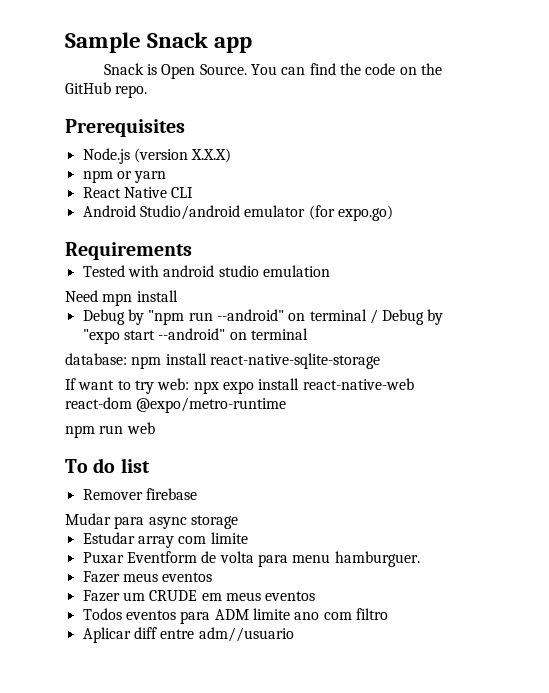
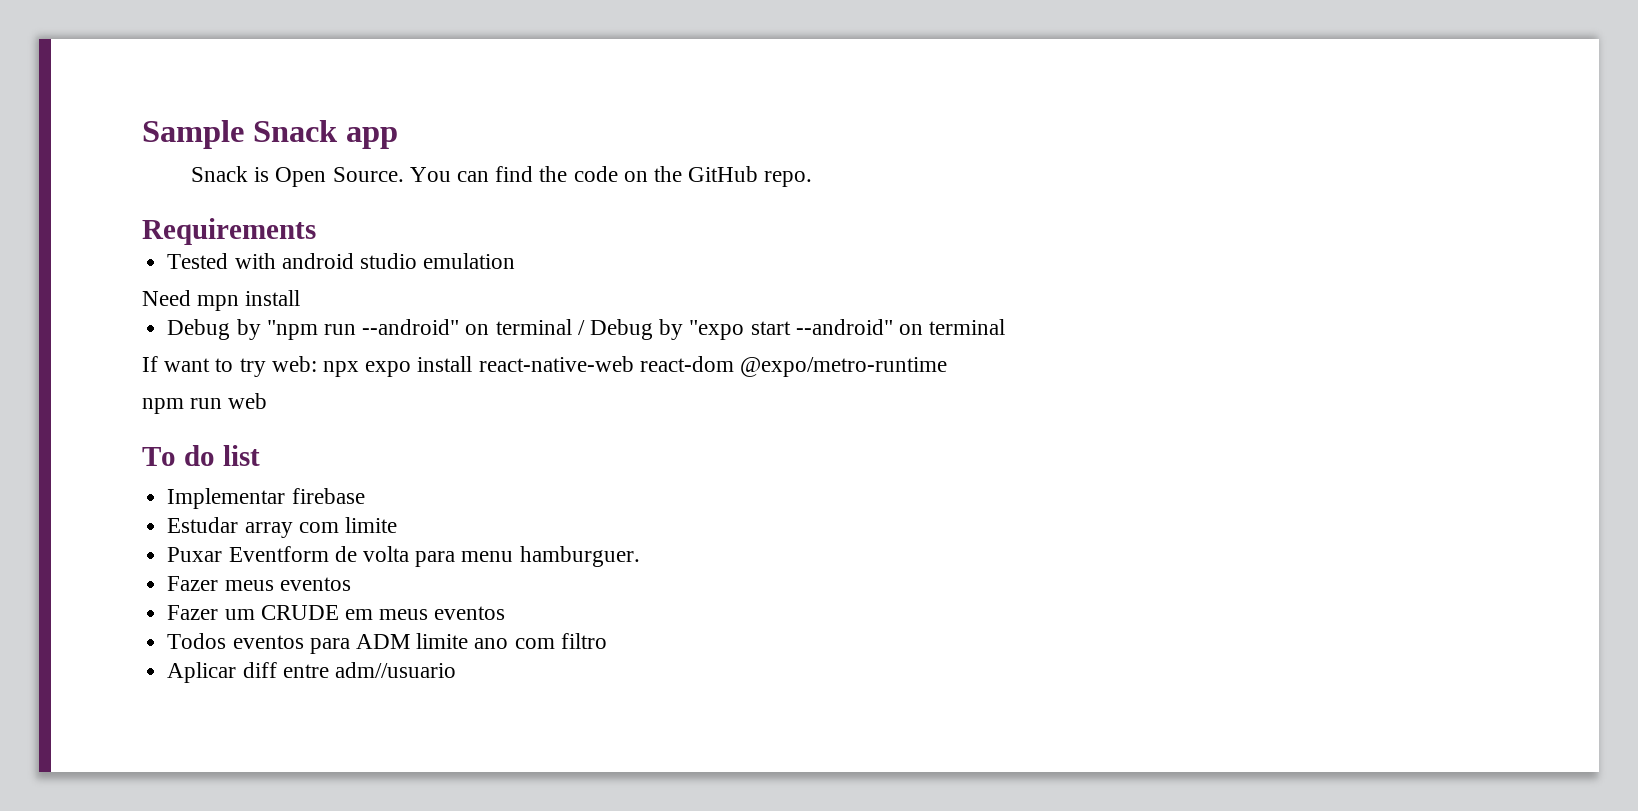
[65,119,185,137] [82,148,232,164] [82,170,167,183] [82,187,194,198] [82,205,393,221] // Prerequisites // Node.js (version X.X.X) // npm or yarn // React Native CLI // Android Studio/android emulator (for expo.go) -> (813, 179) none
[65,353,380,369] // database: npm install react-native-sqlite-storage -> (1006, 327) none
[82,489,143,500] Remover -> [167,488,286,509] Implementar
[65,513,238,529] // Mudar para async storage -> (365, 496) none

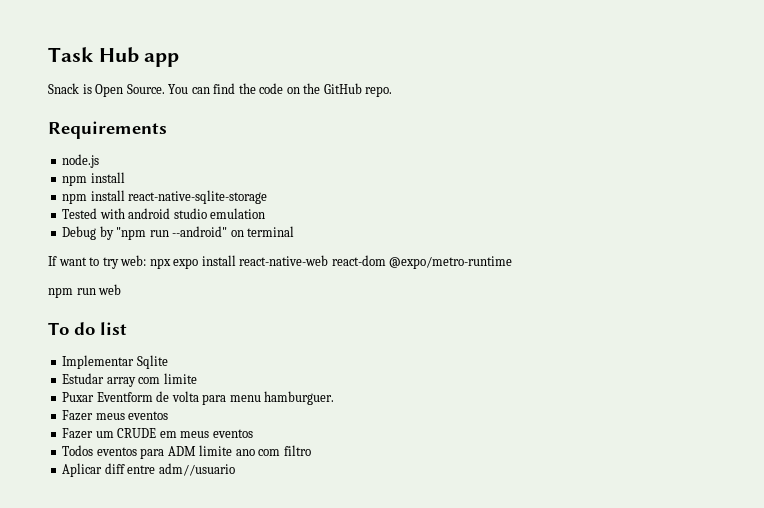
[142,120,338,149] Sample Snack -> [48,47,139,63] Task Hub
(316, 231) none -> [62,154,100,168] [62,172,125,186] [62,190,268,204] // node.js // npm install // npm install react-native-sqlite-storage
[142,290,301,311] // Need mpn install -> (266, 213) none
[577,319,1006,340] / Debug by "expo start --android" on terminal -> (295, 231) none
[291,488,365,504] firebase -> [136,355,168,369] Sqlite

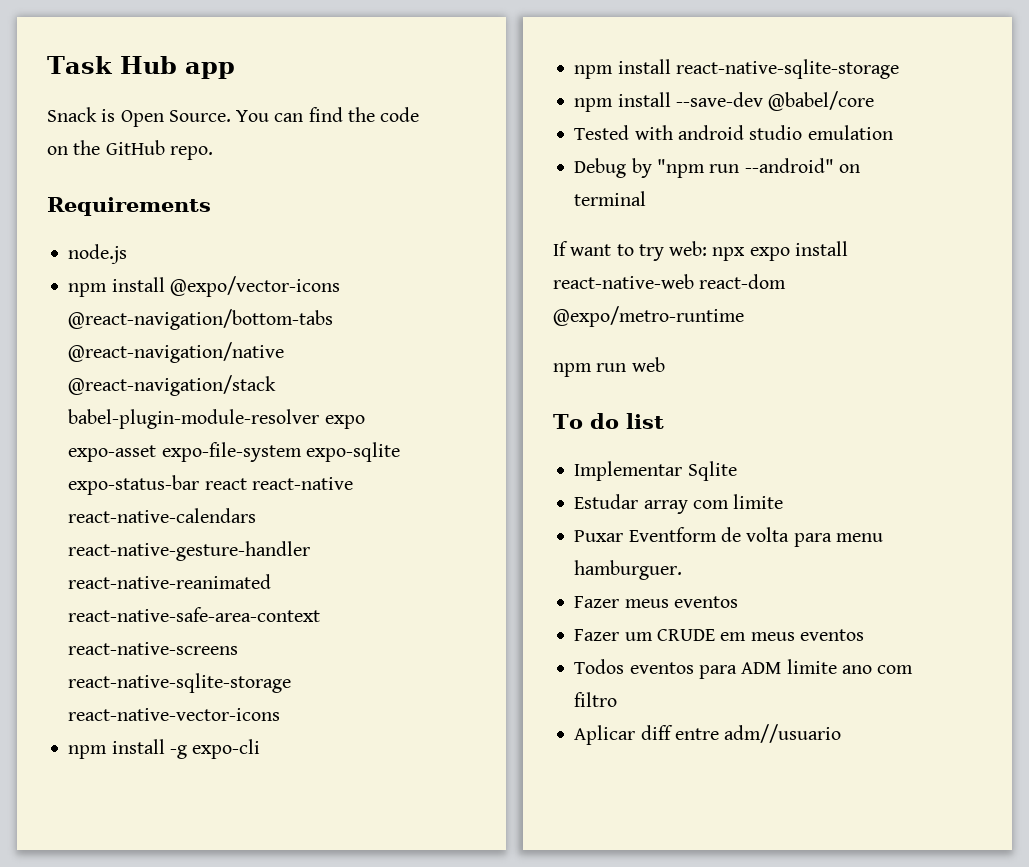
(125, 177) none -> [169,276,340,297] [68,309,334,330] [68,342,285,363] [68,375,277,396] [68,409,365,429] [68,442,400,462] [68,475,353,495] [68,508,257,523] [68,541,311,561] [68,574,272,589] [68,607,321,622] [68,642,239,655] [68,673,292,693] [68,708,281,721] [68,739,261,759] @expo/vector-icons @react-navigation/bottom-tabs @react-navigation/native @react-navigation/stack babel-plugin-module-resolver expo expo-asset expo-file-system expo-sqlite expo-status-bar react react-native react-native-calendars react-native-gesture-handler react-native-reanimated react-native-safe-area-context react-native-screens react-native-sqlite-storage react-native-vector-icons // npm install -g expo-cli
(268, 197) none -> [574,91,875,112] // npm install --save-dev @babel/core

